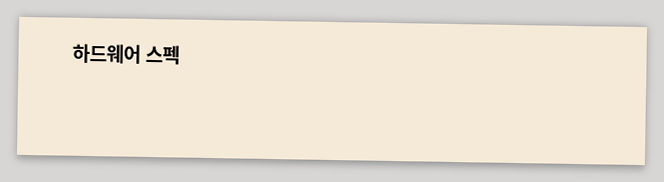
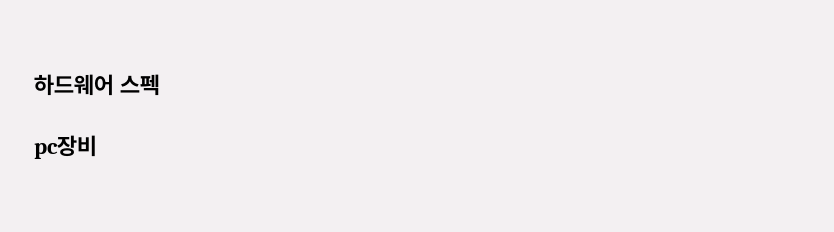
(181, 54) none -> [34,135,97,159] // pc장비

